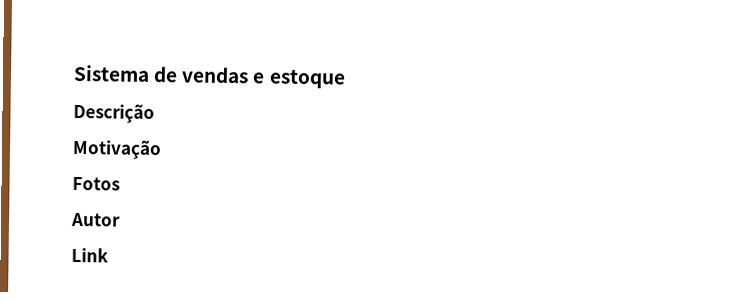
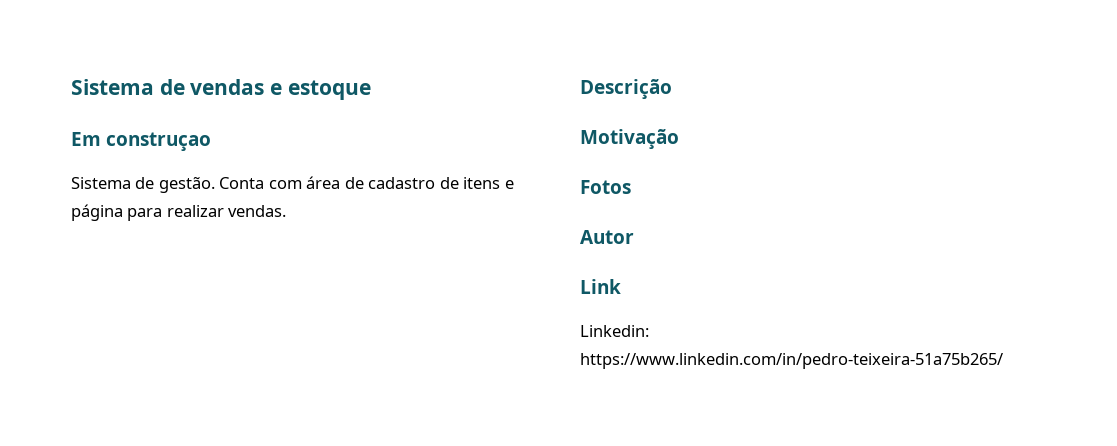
(346, 79) none -> [71,132,212,151] [71,176,514,193] [71,204,287,221] // Em construçao // Sistema de gestão. Conta com área de cadastro de itens e página para realizar vendas.
(109, 254) none -> [580,325,649,337] [580,353,1003,369] // Linkedin: https://www.linkedin.com/in/pedro-teixeira-51a75b265/

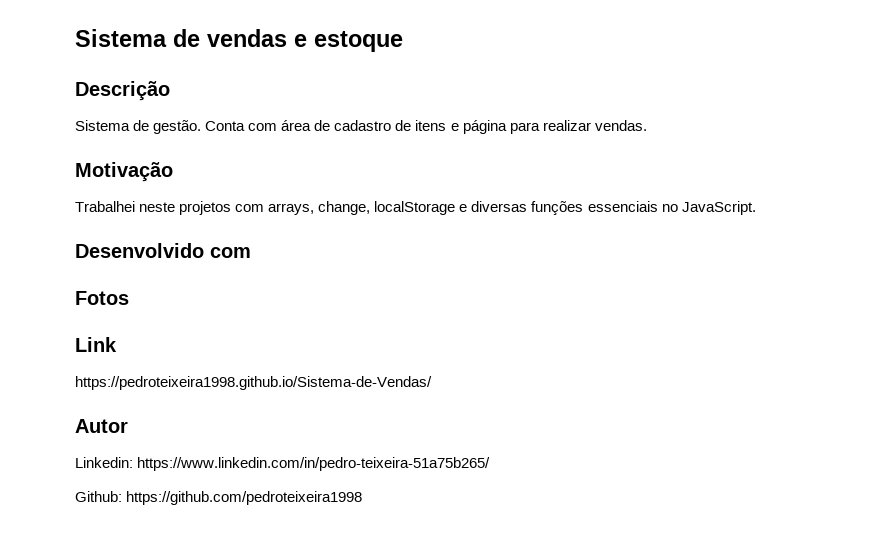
[71,132,212,151] Em construçao -> [75,81,170,101] Descrição
[580,79,672,99] [580,129,679,149] Descrição // Motivação -> [75,162,173,182] [75,201,756,215] [75,243,251,258] Motivação // Trabalhei neste projetos com arrays, change, localStorage e diversas funções essenciais no JavaScript. // Desenvolvido com
(631, 187) none -> [75,337,117,352] [75,376,432,390] // Link // https://pedroteixeira1998.github.io/Sistema-de-Vendas/
[580,279,621,294] // Link -> (128, 426) none
(1003, 361) none -> [75,491,363,505] // Github: https://github.com/pedroteixeira1998

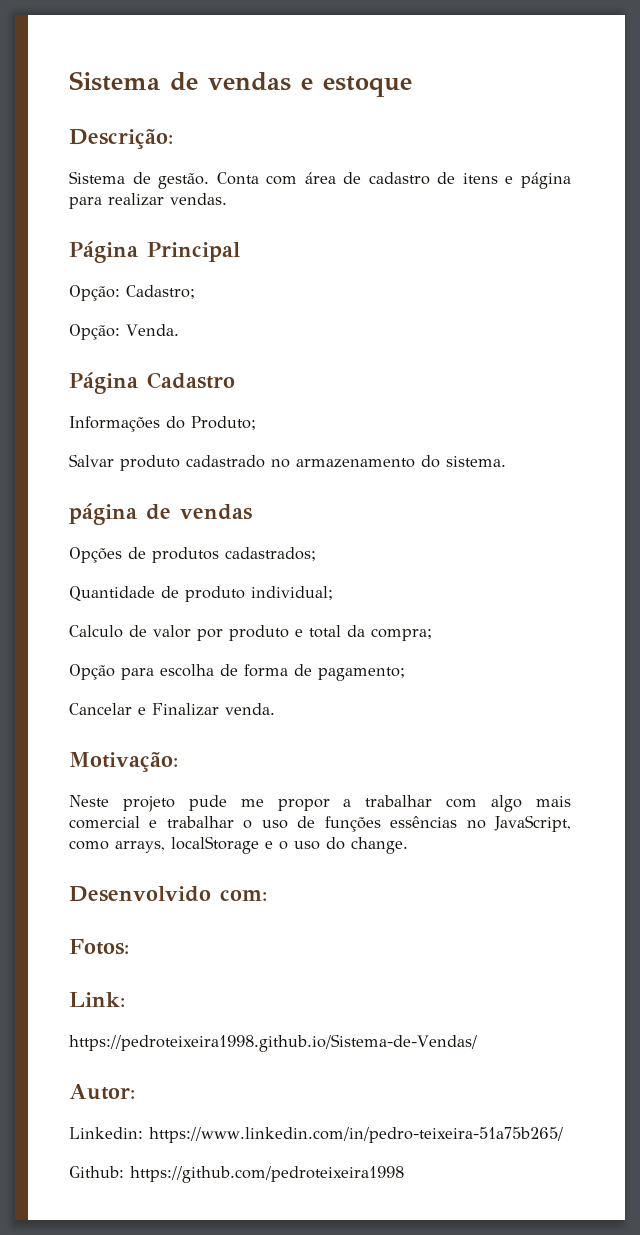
[75,81,170,101] Descrição -> [69,128,173,149] Descrição:
[75,162,173,182] [75,201,756,215] [75,243,251,258] [75,291,129,305] [75,337,117,352] Motivação // Trabalhei neste projetos com arrays, change, localStorage e diversas funções essenciais no JavaScript. // Desenvolvido com // Fotos // Link -> [69,241,240,263] [69,285,195,301] [69,324,179,340] [69,372,235,394] [69,416,256,432] [69,454,506,471] [69,503,252,525] [69,547,316,563] [69,586,333,602] [69,625,432,641] [69,664,405,681] [69,703,275,716] [69,751,178,772] [69,795,572,812] [69,815,572,832] [69,836,408,854] [69,886,267,902] [69,939,129,955] [69,992,125,1007] Página Principal // Opção: Cadastro; // Opção: Venda. // Página Cadastro // Informações do Produto; // Salvar produto cadastrado no armazenamento do sistema. // página de vendas // Opções de produtos cadastrados; // Quantidade de produto individual; // Calculo de valor por produto e total da compra; // Opção para escolha de forma de pagamento; // Cancelar e Finalizar venda. // Motivação: // Neste projeto pude me propor a trabalhar com algo mais comercial e trabalhar o uso de funções essências no JavaScript, como arrays, localStorage e o uso do change. // Desenvolvido com: // Fotos: // Link:
[75,419,128,433] Autor -> [69,1084,135,1100] Autor:

